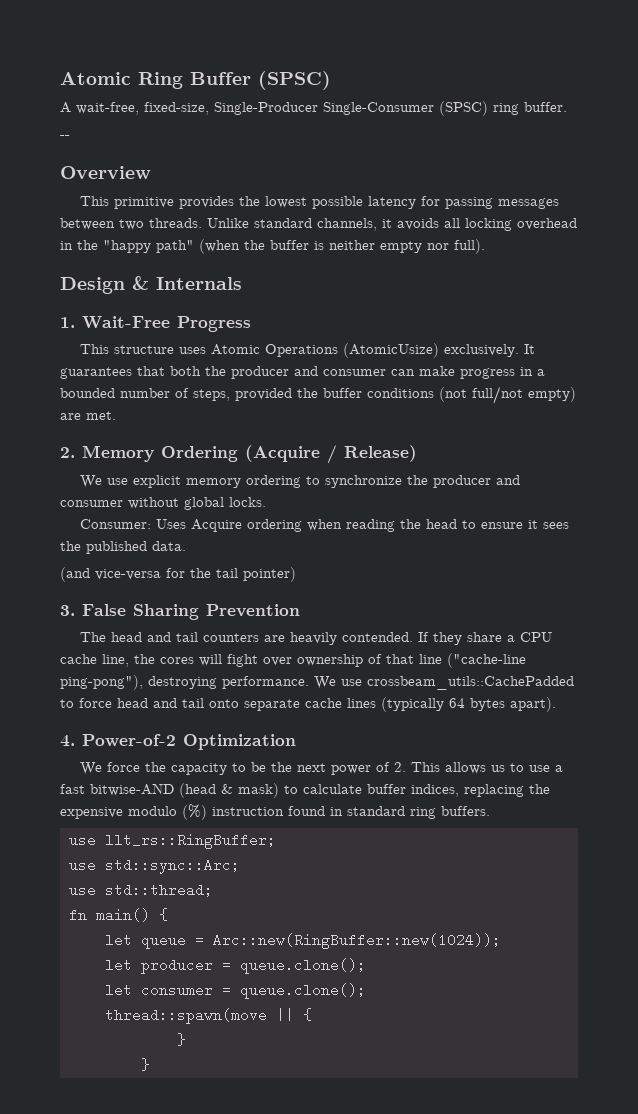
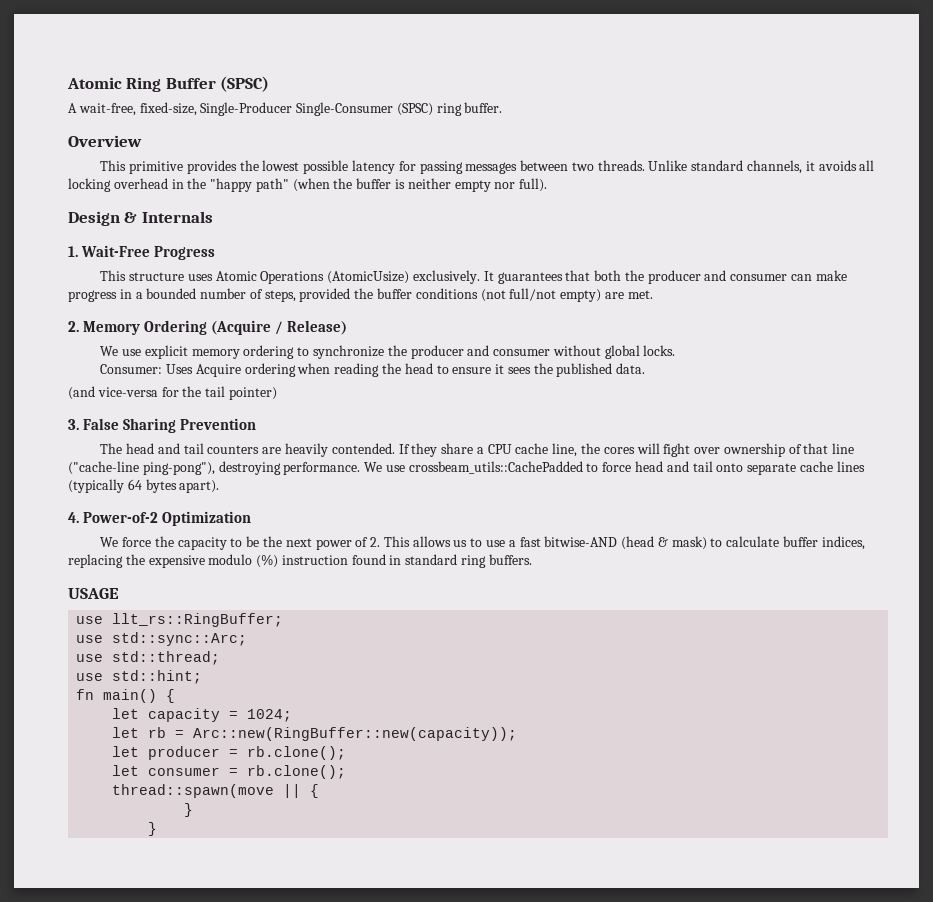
[60,135,70,139] // -- -> (503, 107) none
(490, 811) none -> [68,588,119,599] // USAGE
(213, 890) none -> [76,670,203,684] // use std::hint;
[141,933,501,949] queue = Arc::new(RingBuffer::new(1024)); -> [148,708,293,722] [112,727,518,741] capacity = 1024; // let rb = Arc::new(RingBuffer::new(capacity));
[240,958,366,974] queue.clone(); -> [247,746,347,760] rb.clone();
[240,983,366,999] queue.clone(); -> [247,765,347,779] rb.clone();

